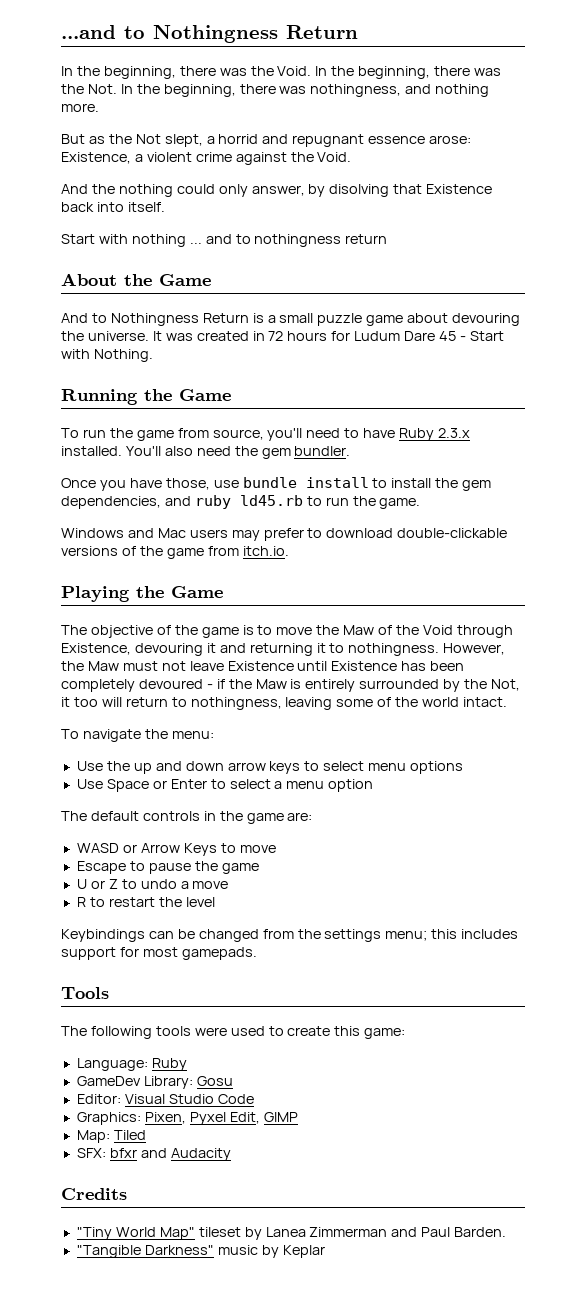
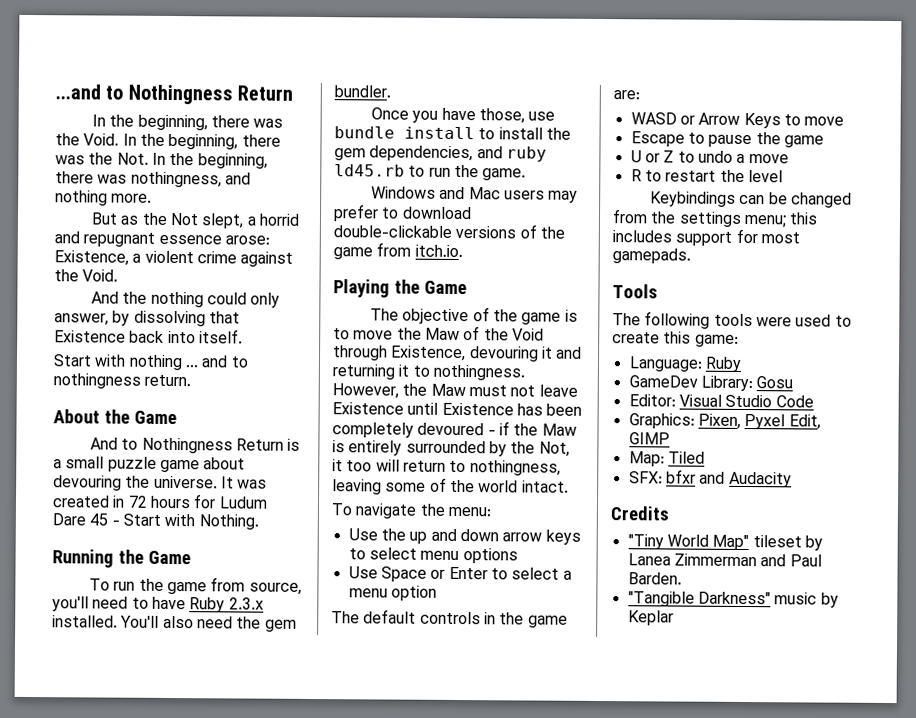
[329,184,390,197] disolving -> [133,310,206,327] dissolving
[345,234,388,244] return -> [144,374,192,387] return.

